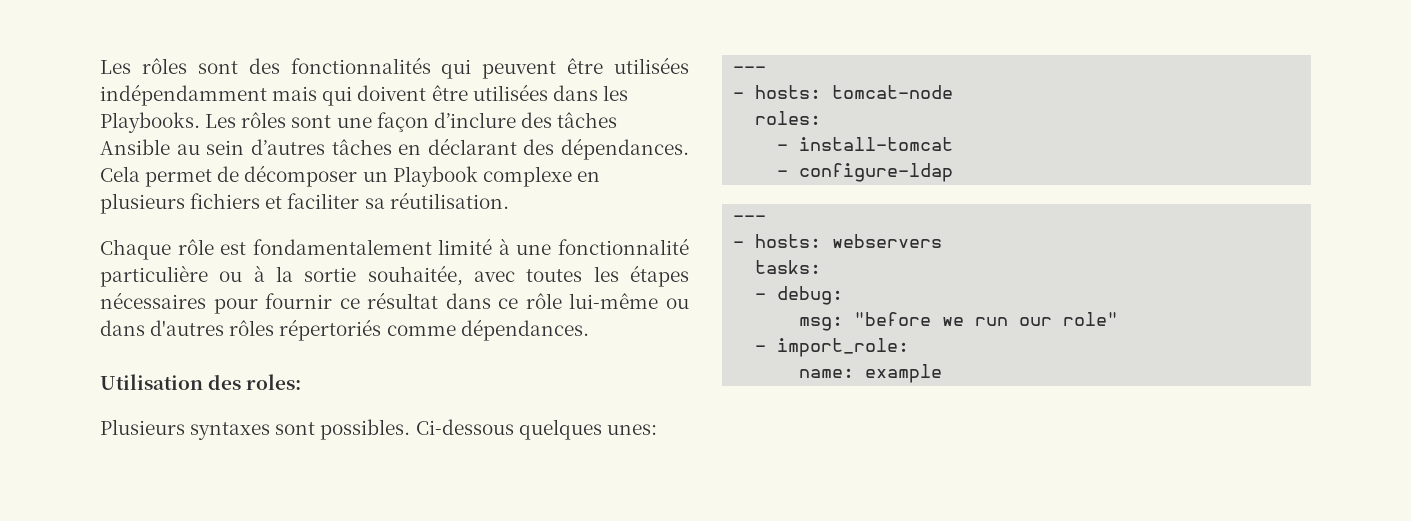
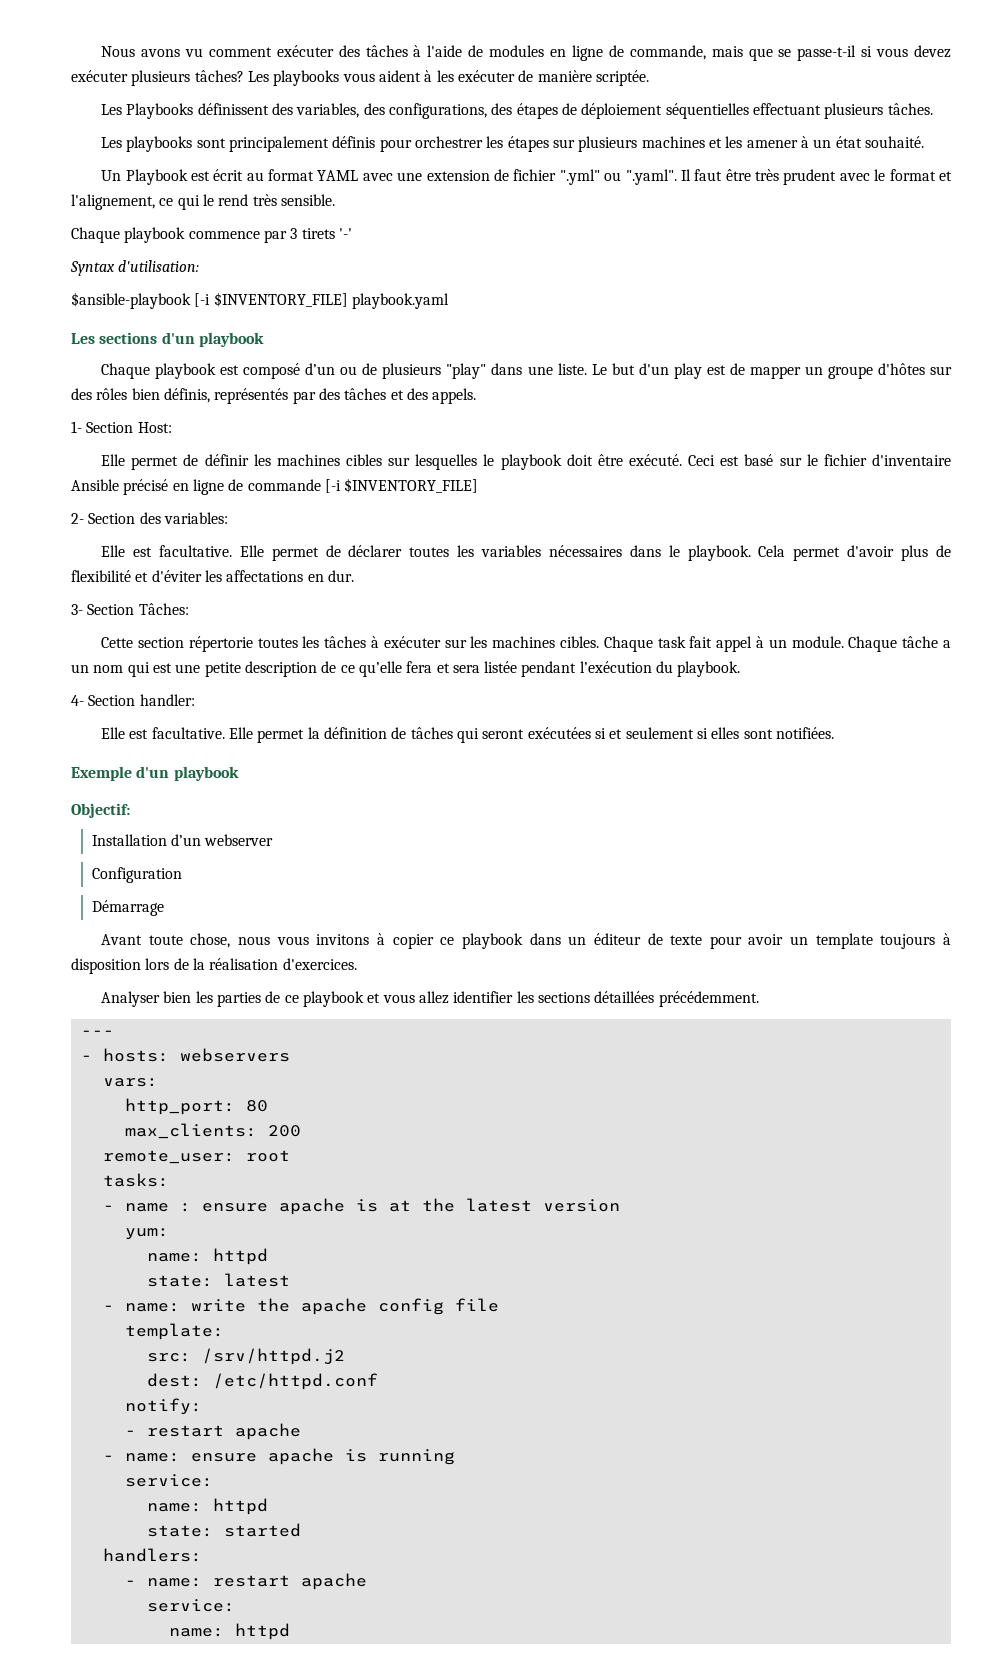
[100,57,689,79] [100,84,628,106] [100,112,618,133] [100,138,689,160] [100,165,600,187] [100,192,509,214] [100,238,689,260] [100,265,689,287] [100,292,689,314] [100,319,589,341] [100,374,302,390] [100,419,657,440] [733,66,767,73] [733,85,954,99] [755,111,822,125] [777,137,954,151] [777,163,954,182] [733,215,767,222] [733,234,943,248] [755,260,822,274] [755,286,844,305] [799,312,1119,331] [755,338,910,357] [799,364,943,383] Les rôles sont des fonctionnalités qui peuvent être utilisées indépendamment mais qui doivent être utilisées dans les Playbooks. Les rôles sont une façon d’inclure des tâches Ansible au sein d’autres tâches en déclarant des dépendances. Cela permet de décomposer un Playbook complexe en plusieurs fichiers et faciliter sa réutilisation. // Chaque rôle est fondamentalement limité à une fonctionnalité particulière ou à la sortie souhaitée, avec toutes les étapes nécessaires pour fournir ce résultat dans ce rôle lui-même ou dans d'autres rôles répertoriés comme dépendances. // Utilisation des roles: // Plusieurs syntaxes sont possibles. Ci-dessous quelques unes: // --- // - hosts: tomcat-node // roles: // - install-tomcat // - configure-ldap // --- // - hosts: webservers // tasks: // - debug: // msg: "before we run our role" // - import_role: // name: example -> [101,45,951,61] [71,70,649,86] [101,103,933,119] [101,136,924,152] [101,169,952,185] [71,194,335,210] [71,227,352,243] [70,260,200,276] [71,292,449,309] [71,332,264,347] [101,363,952,379] [71,388,477,404] [71,421,172,433] [101,454,951,470] [71,478,479,495] [71,512,228,524] [101,545,951,561] [71,570,354,582] [71,603,189,615] [101,636,951,652] [71,661,741,677] [71,694,195,706] [101,727,834,743] [71,766,239,781] [71,803,130,818] [91,834,274,846] [91,867,182,883] [91,900,164,916] [101,933,951,949] [71,958,357,974] [101,991,759,1007] [80,1030,114,1036] [80,1048,290,1062] [102,1078,158,1087] [124,1098,268,1115] [124,1123,301,1139] [102,1150,290,1164] [102,1173,169,1187] [102,1198,620,1215] [124,1228,169,1240] [146,1248,268,1265] [146,1273,290,1287] [102,1298,499,1315] [124,1323,224,1340] [146,1348,345,1365] [146,1373,378,1390] [124,1398,202,1415] [124,1423,301,1440] [102,1448,455,1465] [124,1474,213,1487] [146,1498,268,1515] [146,1523,301,1537] [102,1548,202,1562] [124,1573,367,1590] [146,1599,235,1612] [168,1623,290,1640] Nous avons vu comment exécuter des tâches à l'aide de modules en ligne de commande, mais que se passe-t-il si vous devez exécuter plusieurs tâches? Les playbooks vous aident à les exécuter de manière scriptée. // Les Playbooks définissent des variables, des configurations, des étapes de déploiement séquentielles effectuant plusieurs tâches. // Les playbooks sont principalement définis pour orchestrer les étapes sur plusieurs machines et les amener à un état souhaité. // Un Playbook est écrit au format YAML avec une extension de fichier ".yml" ou ".yaml". Il faut être très prudent avec le format et l'alignement, ce qui le rend très sensible. // Chaque playbook commence par 3 tirets '-' // Syntax d'utilisation: // $ansible-playbook [-i $INVENTORY_FILE] playbook.yaml // Les sections d'un playbook // Chaque playbook est composé d’un ou de plusieurs "play" dans une liste. Le but d'un play est de mapper un groupe d'hôtes sur des rôles bien définis, représentés par des tâches et des appels. // 1- Section Host: // Elle permet de définir les machines cibles sur lesquelles le playbook doit être exécuté. Ceci est basé sur le fichier d'inventaire Ansible précisé en ligne de commande [-i $INVENTORY_FILE] // 2- Section des variables: // Elle est facultative. Elle permet de déclarer toutes les variables nécessaires dans le playbook. Cela permet d'avoir plus de flexibilité et d'éviter les affectations en dur. // 3- Section Tâches: // Cette section répertorie toutes les tâches à exécuter sur les machines cibles. Chaque task fait appel à un module. Chaque tâche a un nom qui est une petite description de ce qu’elle fera et sera listée pendant l’exécution du playbook. // 4- Section handler: // Elle est facultative. Elle permet la définition de tâches qui seront exécutées si et seulement si elles sont notifiées. // Exemple d'un playbook // Objectif: // Installation d’un webserver // Configuration // Démarrage // Avant toute chose, nous vous invitons à copier ce playbook dans un éditeur de texte pour avoir un template toujours à disposition lors de la réalisation d'exercices. // Analyser bien les parties de ce playbook et vous allez identifier les sections détaillées précédemment. // --- // - hosts: webservers // vars: // http_port: 80 // max_clients: 200 // remote_user: root // tasks: // - name : ensure apache is at the latest version // yum: // name: httpd // state: latest // - name: write the apache config file // template: // src: /srv/httpd.j2 // dest: /etc/httpd.conf // notify: // - restart apache // - name: ensure apache is running // service: // name: httpd // state: started // handlers: // - name: restart apache // service: // name: httpd

